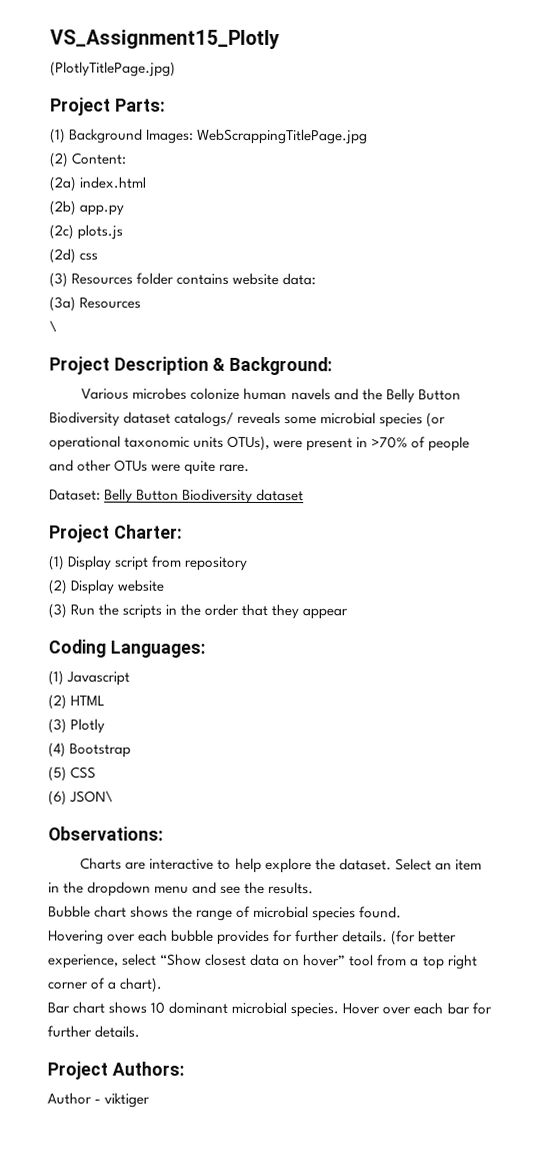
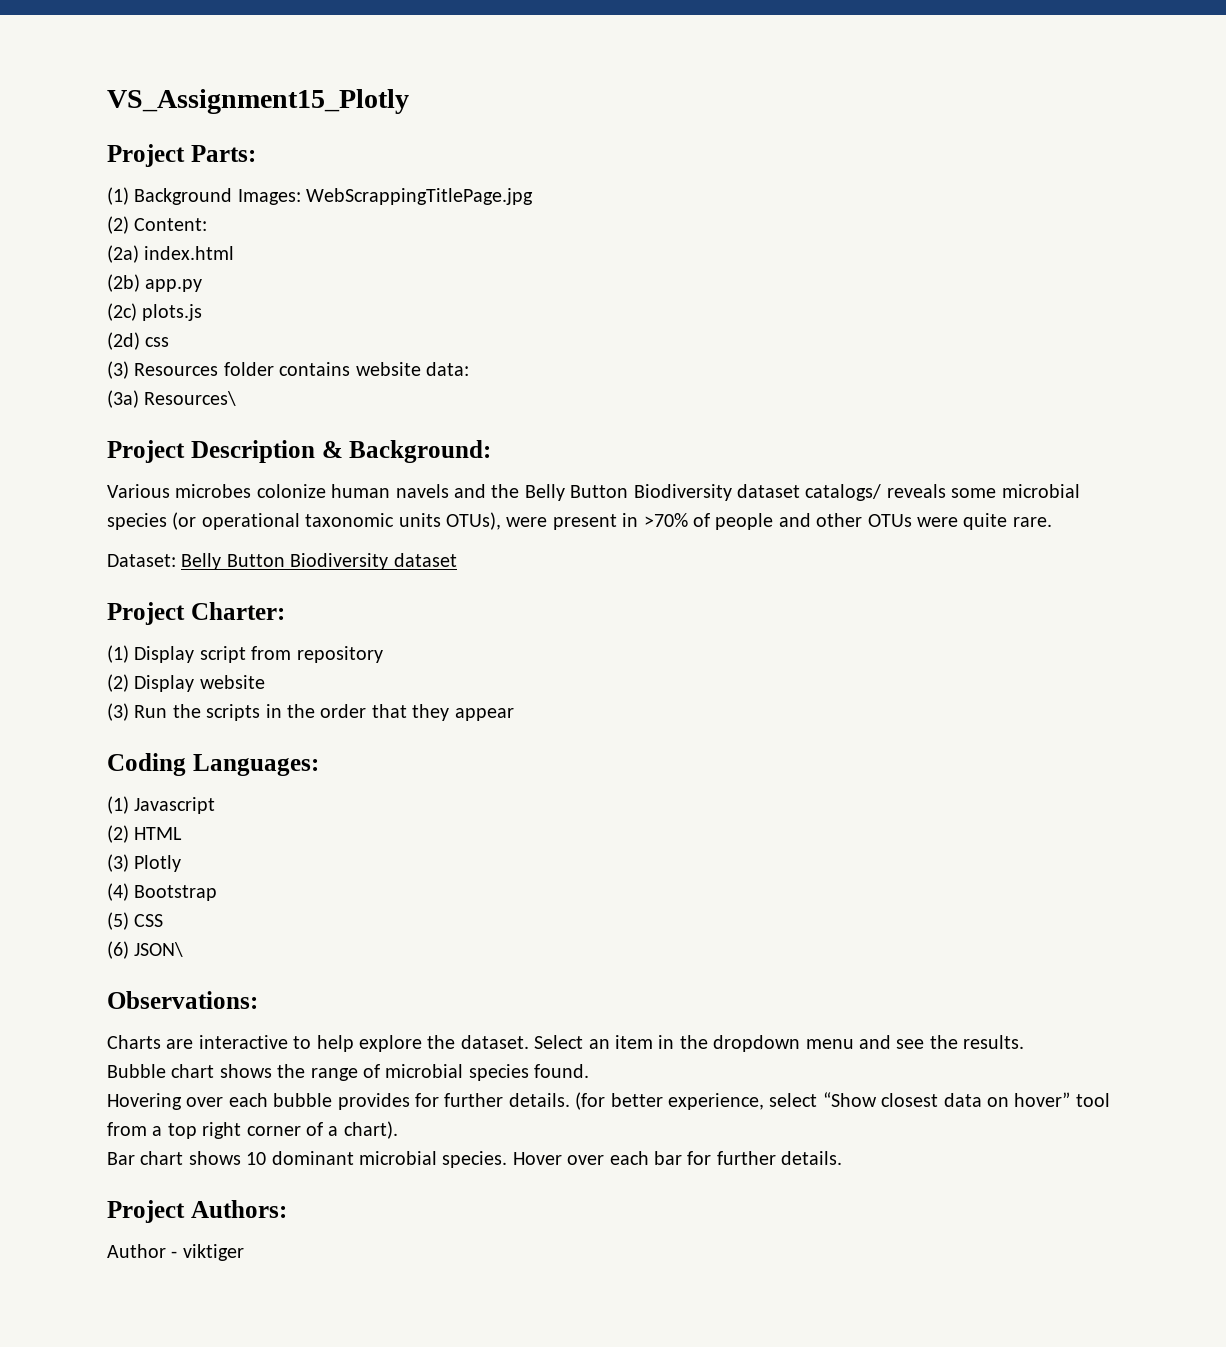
[50,61,176,77] // (PlotlyTitlePage.jpg) -> (409, 101) none
[79,297,142,309] [49,320,57,332] Resources // \ -> [144,391,237,406] Resources\

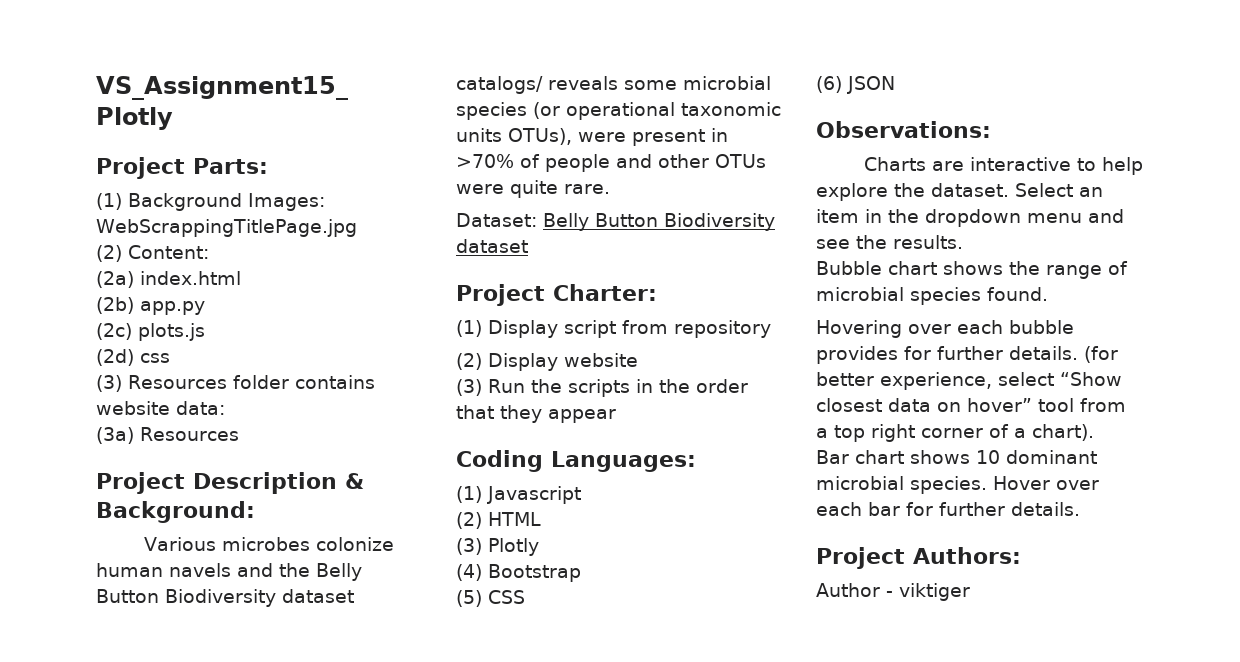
[144,391,237,406] Resources\ -> [140,427,239,441] Resources
[134,942,184,957] JSON\ -> [847,76,895,94] JSON

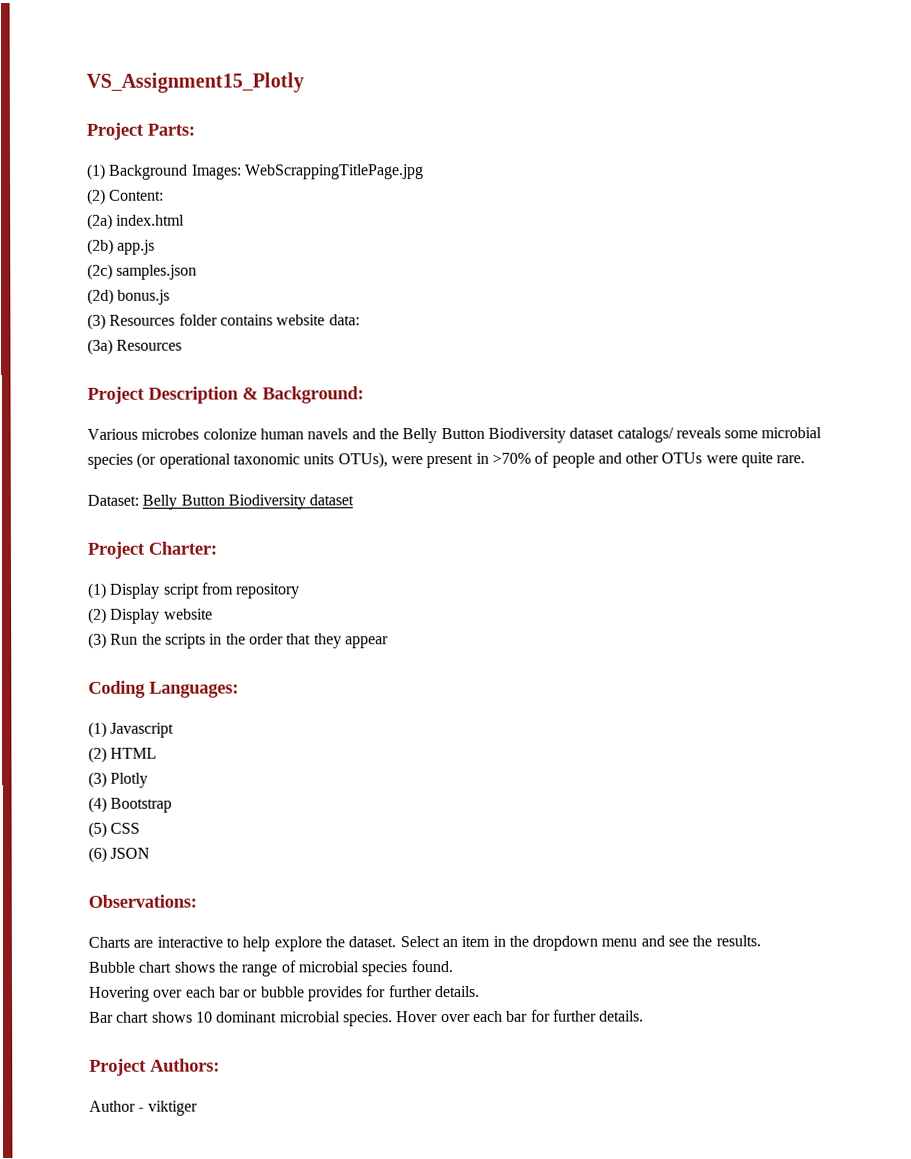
[140,301,205,315] app.py -> [117,239,156,255] app.js
[138,323,205,341] plots.js -> [116,264,198,280] samples.json
[140,353,170,363] css -> [117,289,171,305] bonus.js
(1003, 327) none -> [217,986,259,998] bar or
[1084,346,1118,363] [816,372,1122,390] [816,398,1127,412] [816,424,1094,442] (for better experience, select “Show closest data on hover” tool from a top right corner of a chart). -> (480, 991) none

